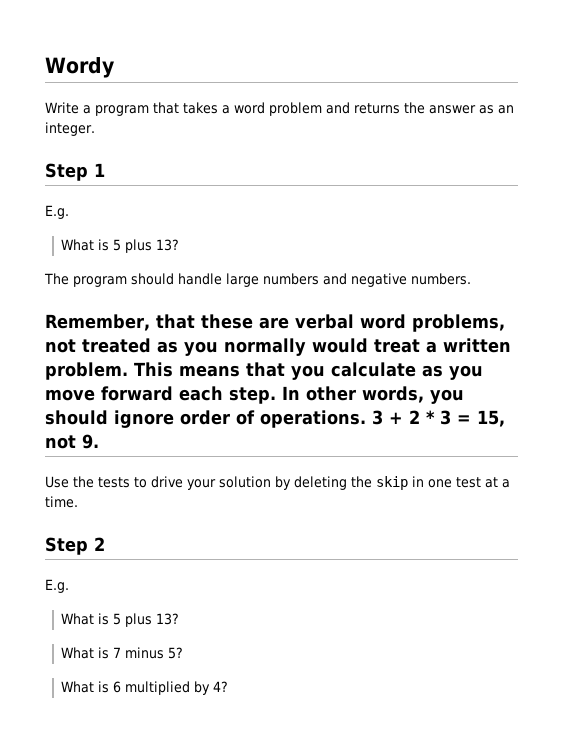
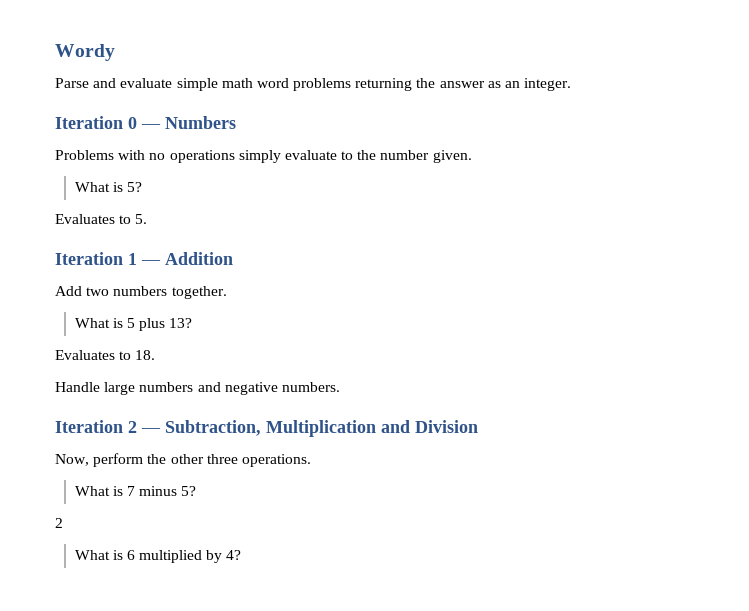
[45,102,400,116] Write a program that takes a word problem and returns -> [55,78,413,91] Parse and evaluate simple math word problems returning
[45,163,105,181] [45,205,69,219] [61,239,180,253] [44,273,222,287] Step 1 // E.g. // What is 5 plus 13? // The program should handle -> [55,116,236,129] [55,150,472,163] [74,182,142,192] [55,214,148,224] [55,252,233,265] [55,286,227,299] [74,318,193,331] [55,350,156,360] [55,382,100,392] Iteration 0 — Numbers // Problems with no operations simply evaluate to the number given. // What is 5? // Evaluates to 5. // Iteration 1 — Addition // Add two numbers together. // What is 5 plus 13? // Evaluates to 18. // Handle
[45,314,505,332] [45,338,511,356] [45,362,483,380] [45,386,464,404] [45,410,505,428] [45,434,99,449] [45,476,510,490] [45,496,78,508] [45,537,105,555] [45,579,69,593] [61,613,180,627] Remember, that these are verbal word problems, not treated as you normally would treat a written problem. This means that you calculate as you move forward each step. In other words, you should ignore order of operations. 3 + 2 * 3 = 15, not 9. // Use the tests to drive your solution by deleting the skip in one test at a time. // Step 2 // E.g. // What is 5 plus 13? -> [55,420,478,437] [55,453,311,467] Iteration 2 — Subtraction, Multiplication and Division // Now, perform the other three operations.
(184, 653) none -> [55,518,63,528] // 2

